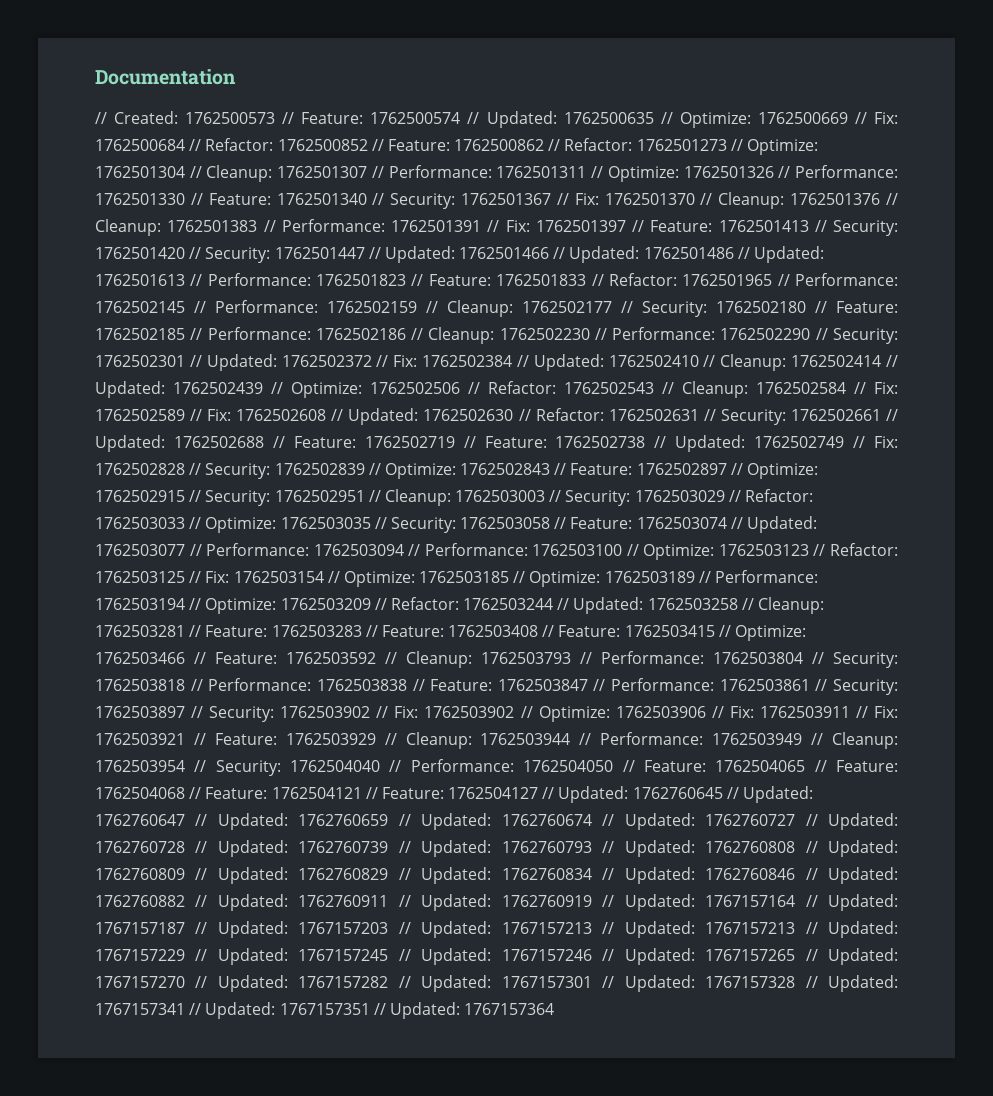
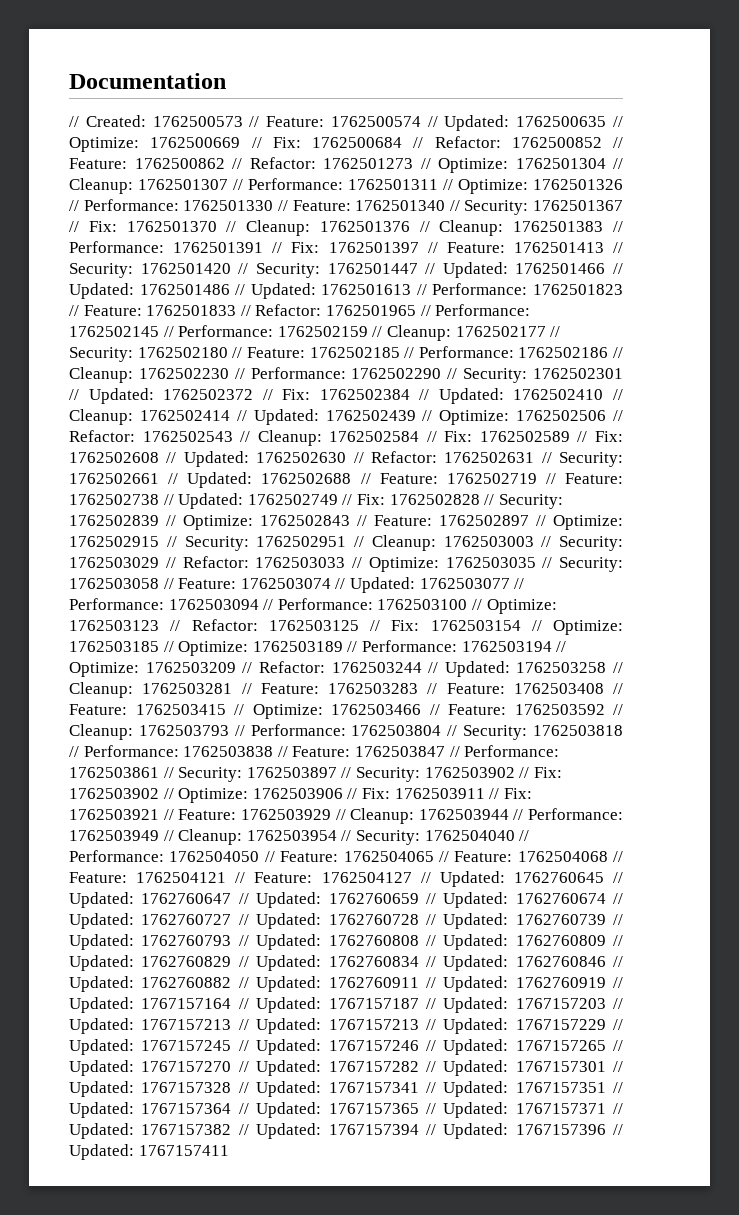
(555, 1009) none -> [238,1102,623,1118] [69,1123,623,1139] [69,1144,229,1160] // Updated: 1767157365 // Updated: 1767157371 // Updated: 1767157382 // Updated: 1767157394 // Updated: 1767157396 // Updated: 1767157411

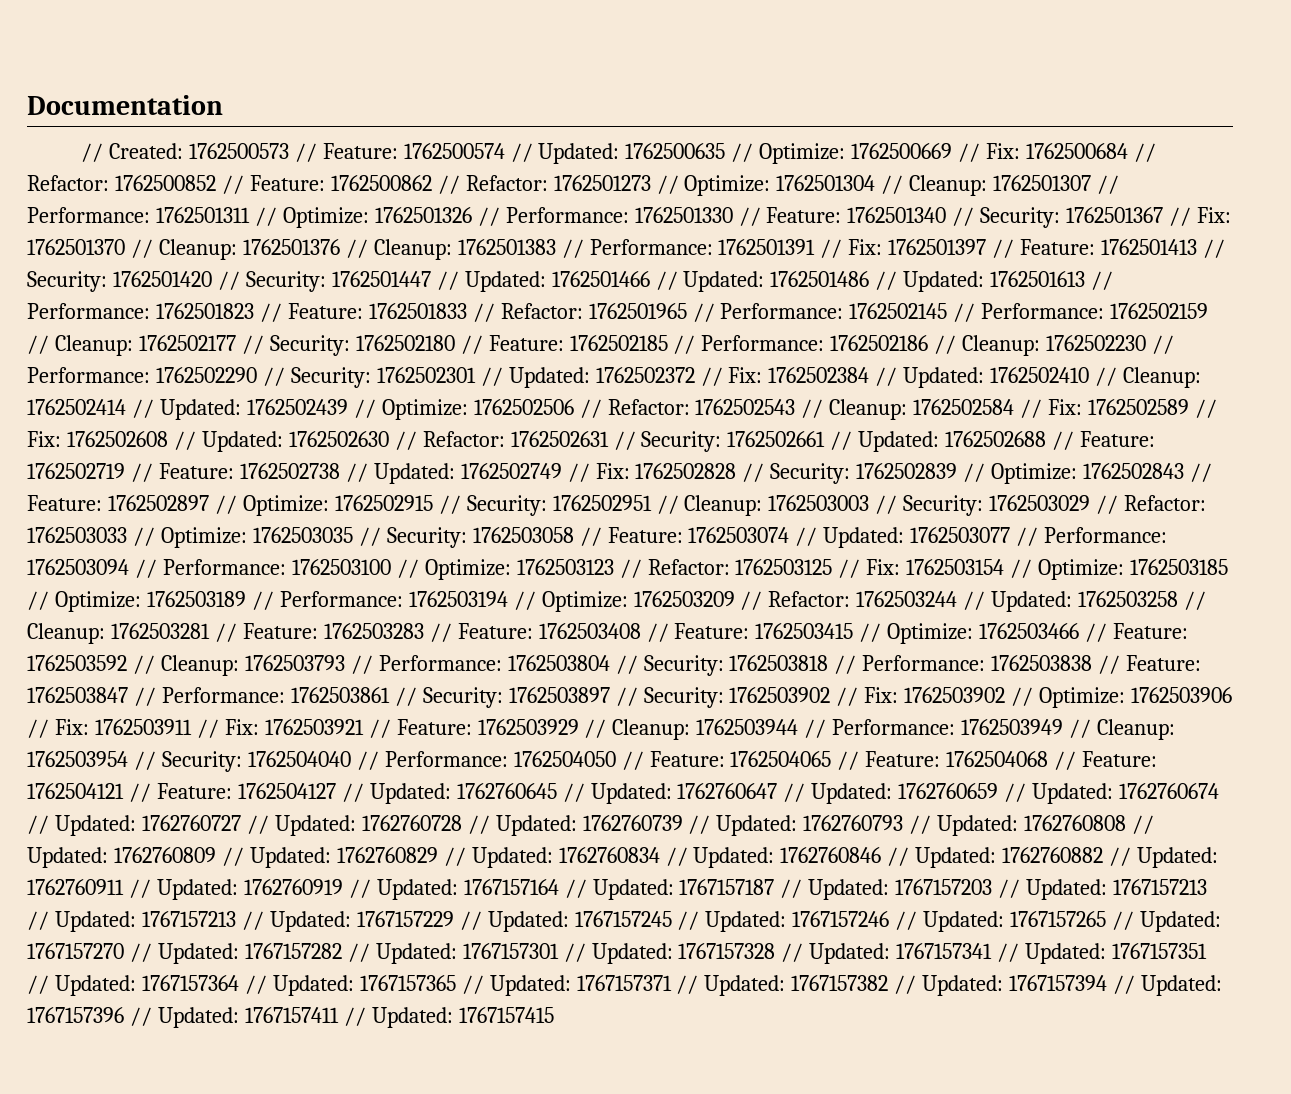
(229, 1150) none -> [343,1007,554,1028] // Updated: 1767157415

